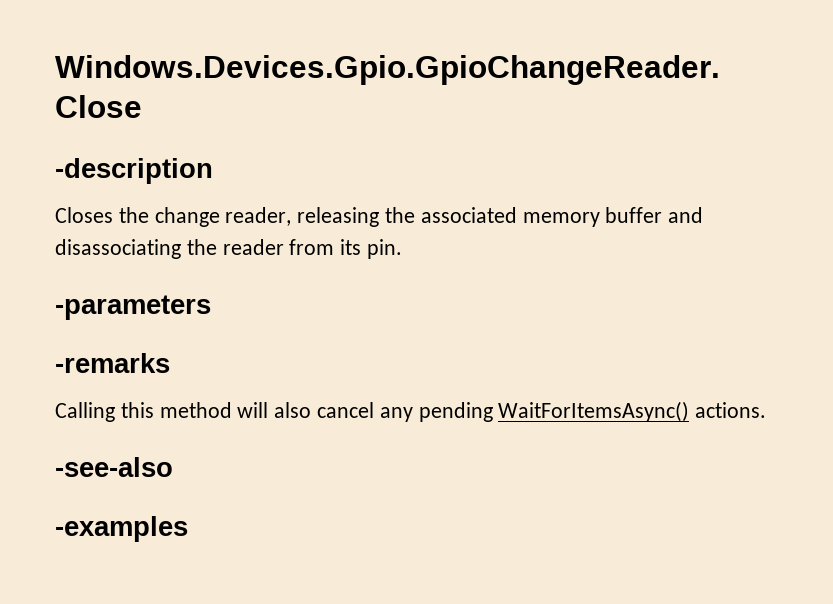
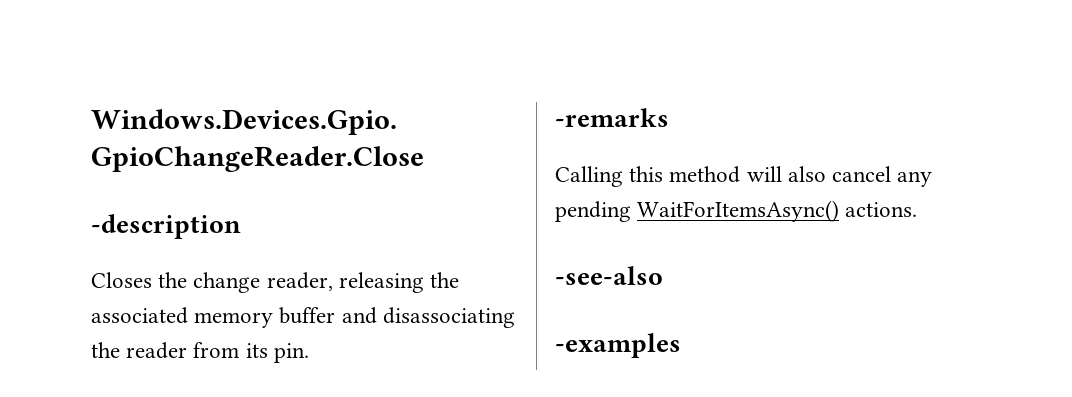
[55,295,211,320] // -parameters -> (309, 353) none

